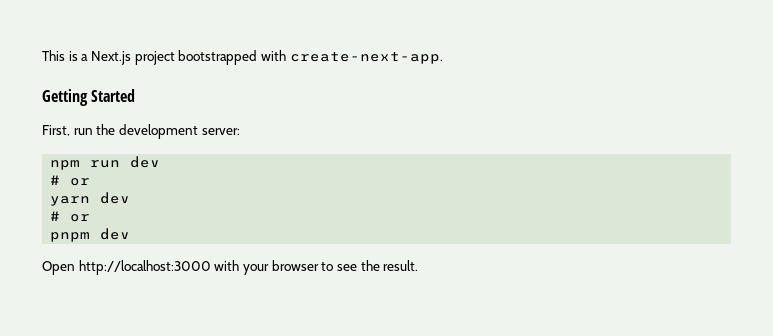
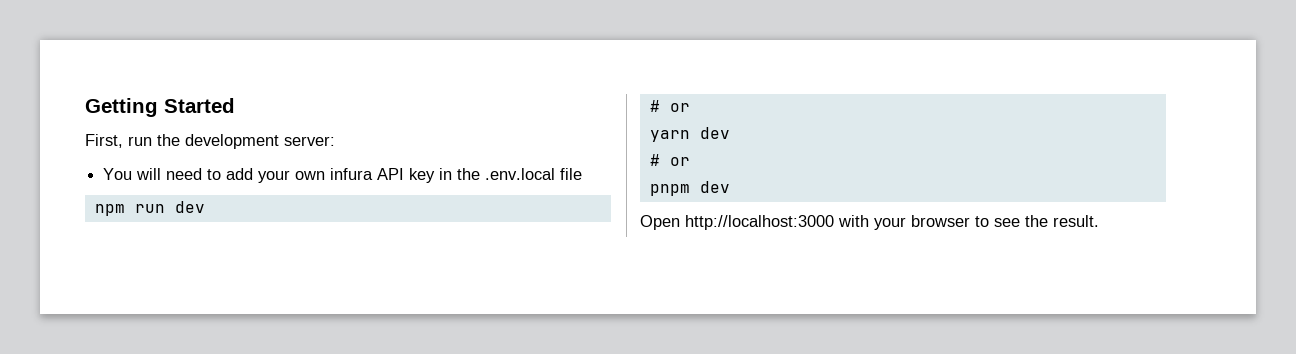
[42,50,443,65] This is a Next.js project bootstrapped with create-next-app. // -> (85, 107) none
(240, 131) none -> [103,168,583,183] // You will need to add your own infura API key in the .env.local file

